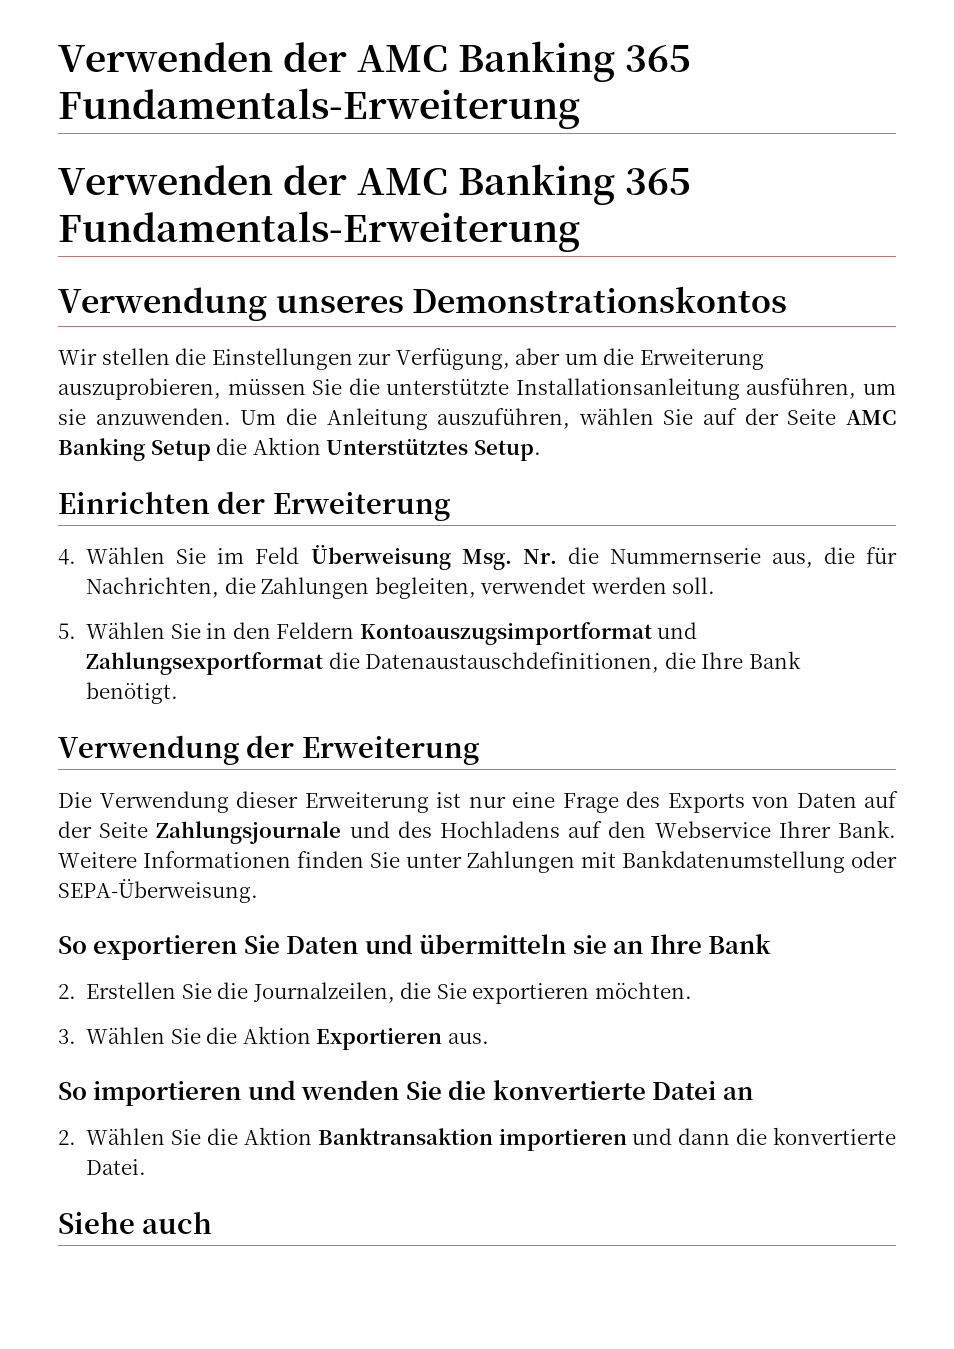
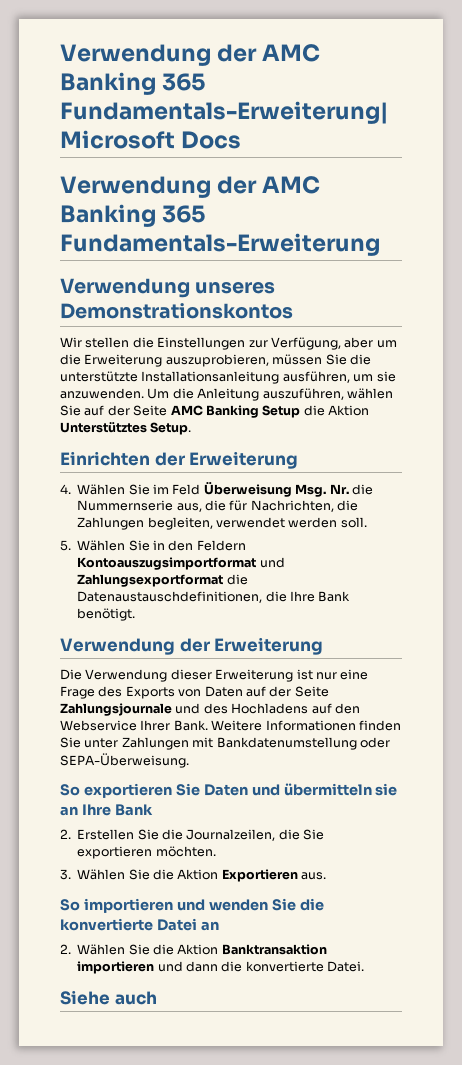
[58,41,691,82] [58,88,580,129] [58,165,273,195] Verwenden der AMC Banking 365 Fundamentals-Erweiterung // Verwenden -> [60,44,321,66] [60,72,206,95] [60,101,388,124] [60,130,242,149] [60,176,211,198] Verwendung der AMC Banking 365 Fundamentals-Erweiterung| Microsoft Docs // Verwendung

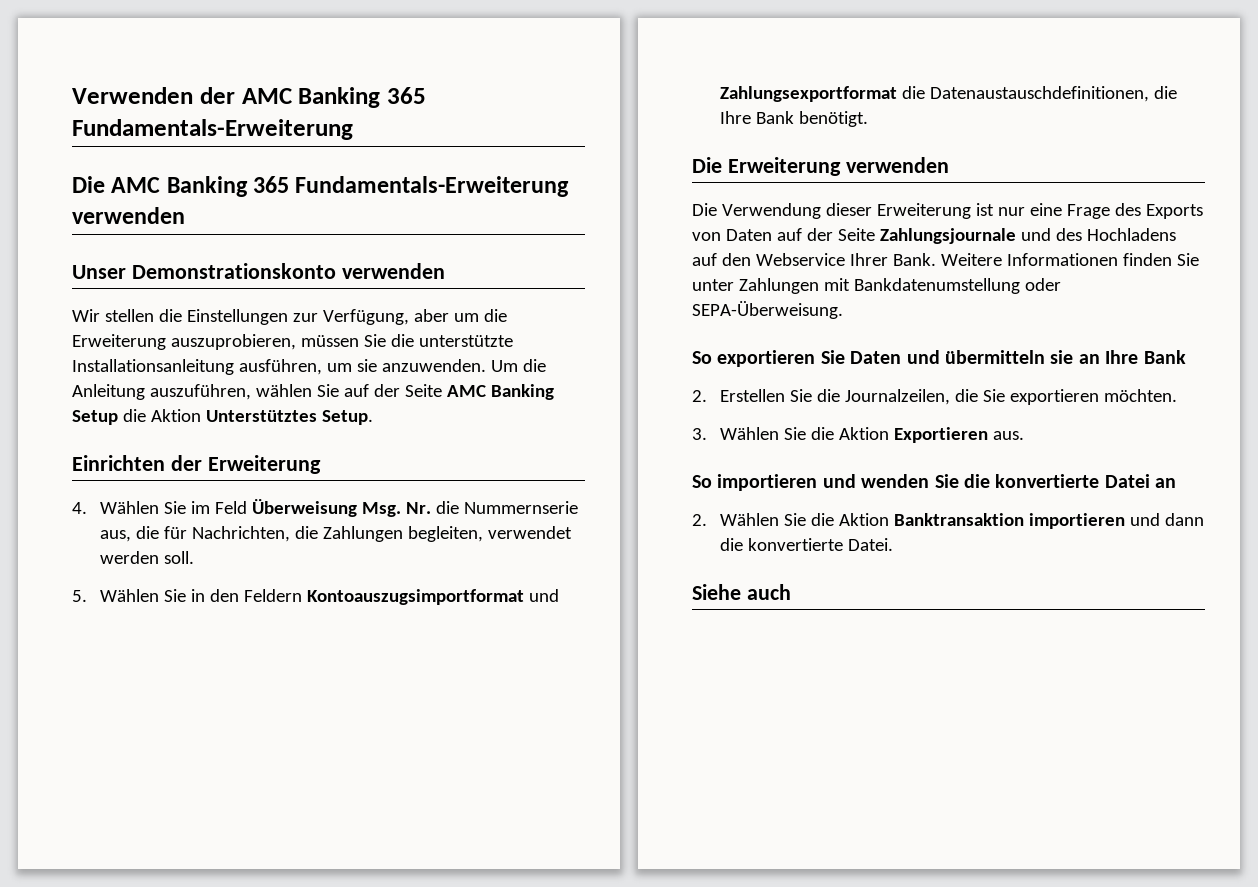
[60,44,321,66] [60,72,206,95] [60,101,388,124] [60,130,242,149] [60,176,211,198] Verwendung der AMC Banking 365 Fundamentals-Erweiterung| Microsoft Docs // Verwendung -> [72,87,193,104] Verwenden
[60,278,276,298] [60,303,293,319] Verwendung unseres Demonstrationskontos -> [72,176,570,197] [72,207,185,224] [72,263,445,279] Die AMC Banking 365 Fundamentals-Erweiterung verwenden // Unser Demonstrationskonto verwenden
[60,637,324,655] Verwendung der Erweiterung -> [692,157,949,176] Die Erweiterung verwenden

